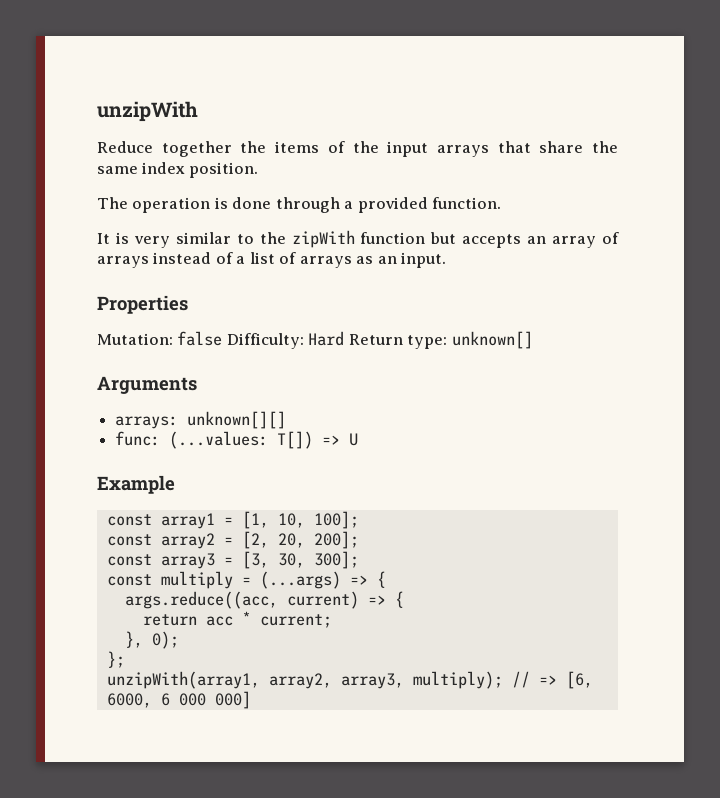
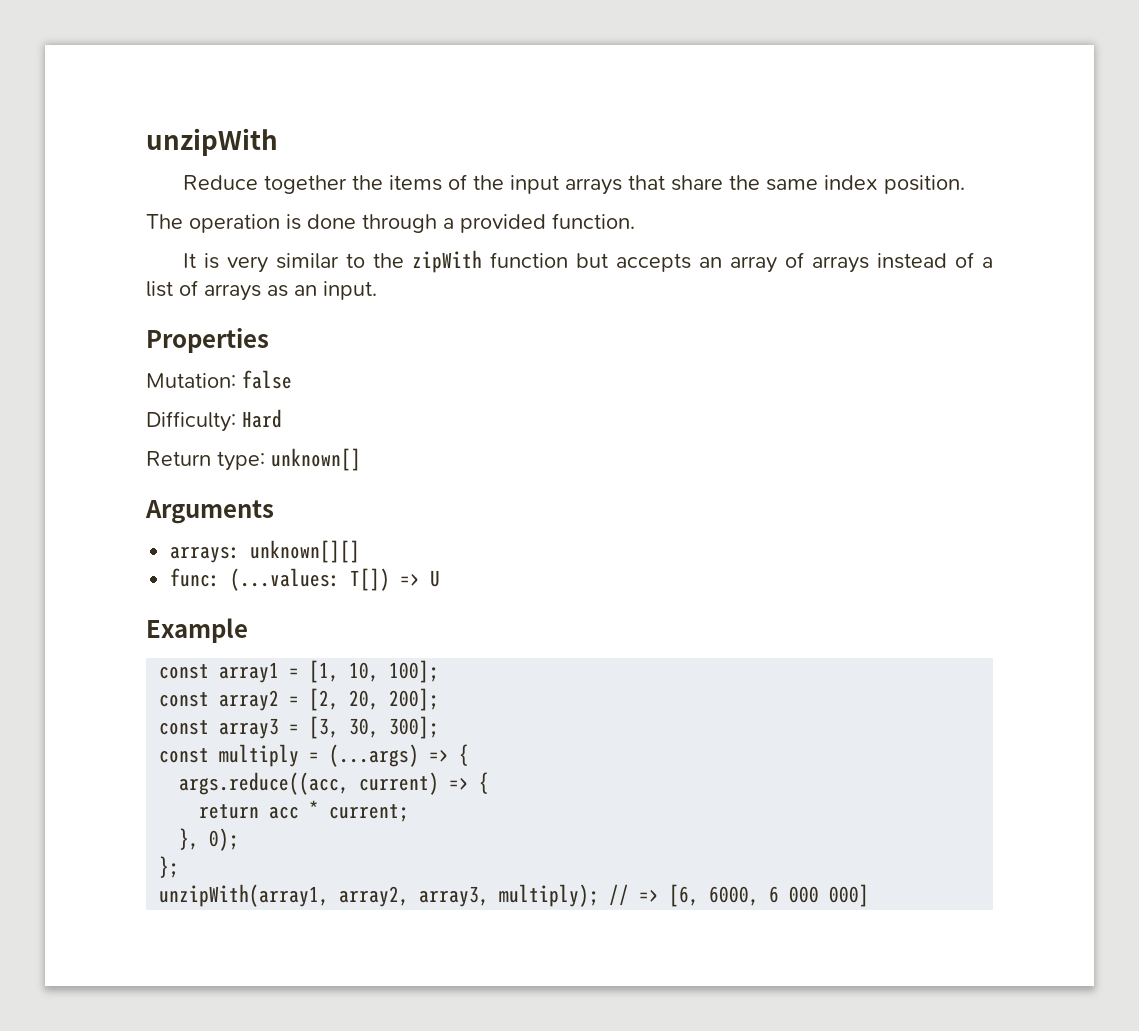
(223, 338) none -> (292, 379) //
(345, 338) none -> (282, 418) //

